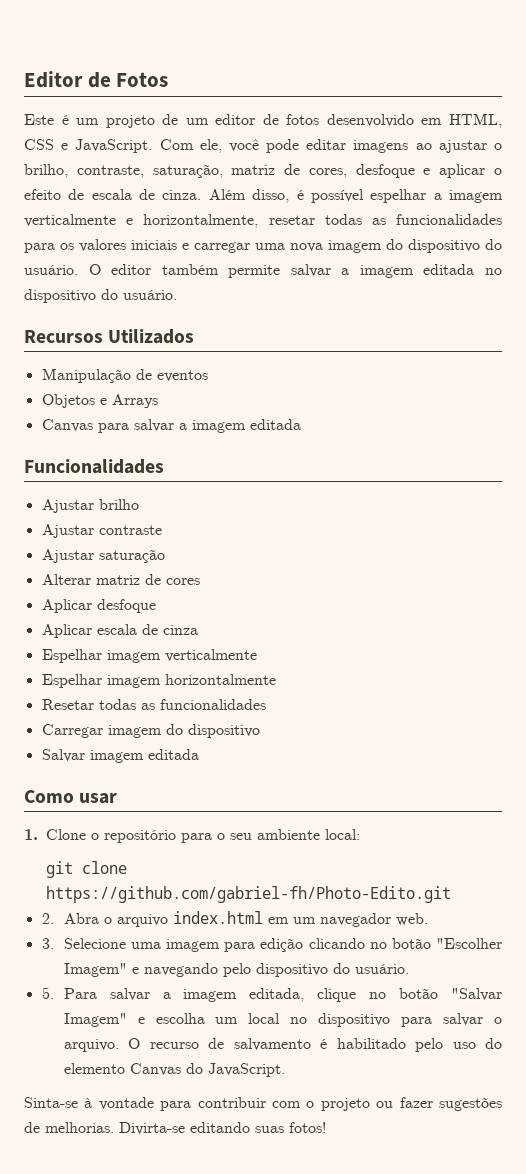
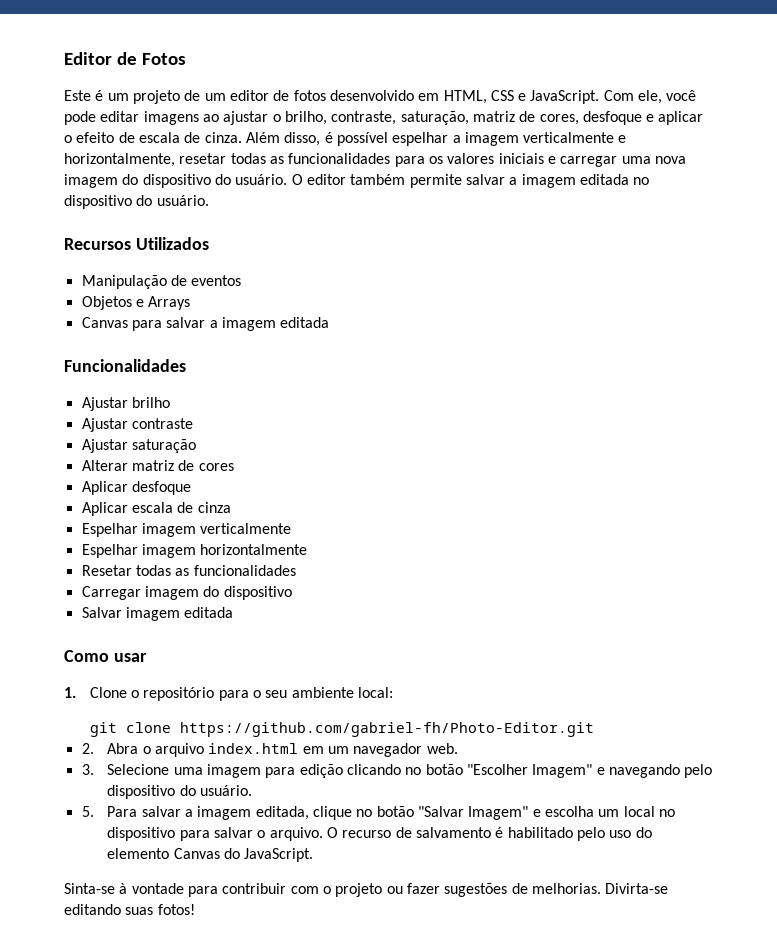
[46,886,452,903] https://github.com/gabriel-fh/Photo-Edito.git -> [179,722,594,737] https://github.com/gabriel-fh/Photo-Editor.git

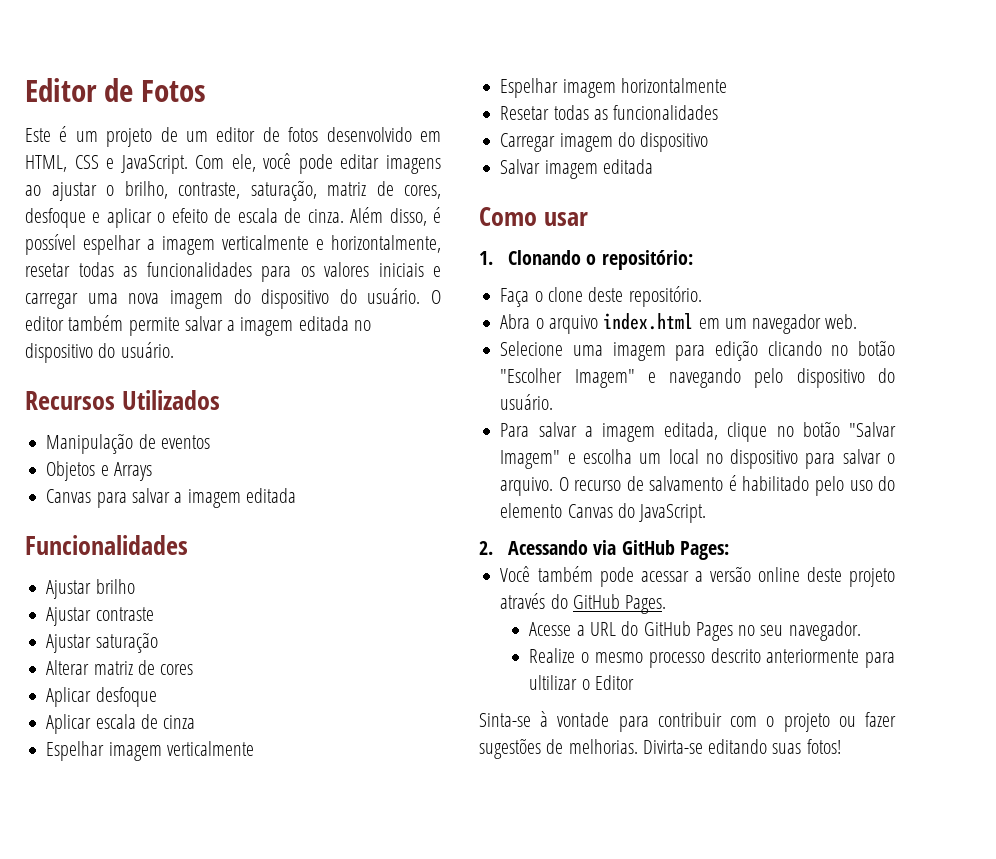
[89,687,394,701] [89,722,594,737] [81,743,94,754] Clone o repositório para o seu ambiente local: // git clone https://github.com/gabriel-fh/Photo-Editor.git // 2. -> [508,250,693,270] [500,286,702,307] Clonando o repositório: // Faça o clone deste repositório. //
[81,764,94,775] 3. -> (858, 321) none
[81,806,94,817] 5. -> (554, 402) none
(314, 855) none -> [479,540,729,560] [500,566,895,587] [500,593,667,614] [529,621,861,641] [529,648,895,668] [529,675,635,690] // 2. Acessando via GitHub Pages: // Você também pode acessar a versão online deste projeto através do GitHub Pages. // Acesse a URL do GitHub Pages no seu navegador. // Realize o mesmo processo descrito anteriormente para ultilizar o Editor

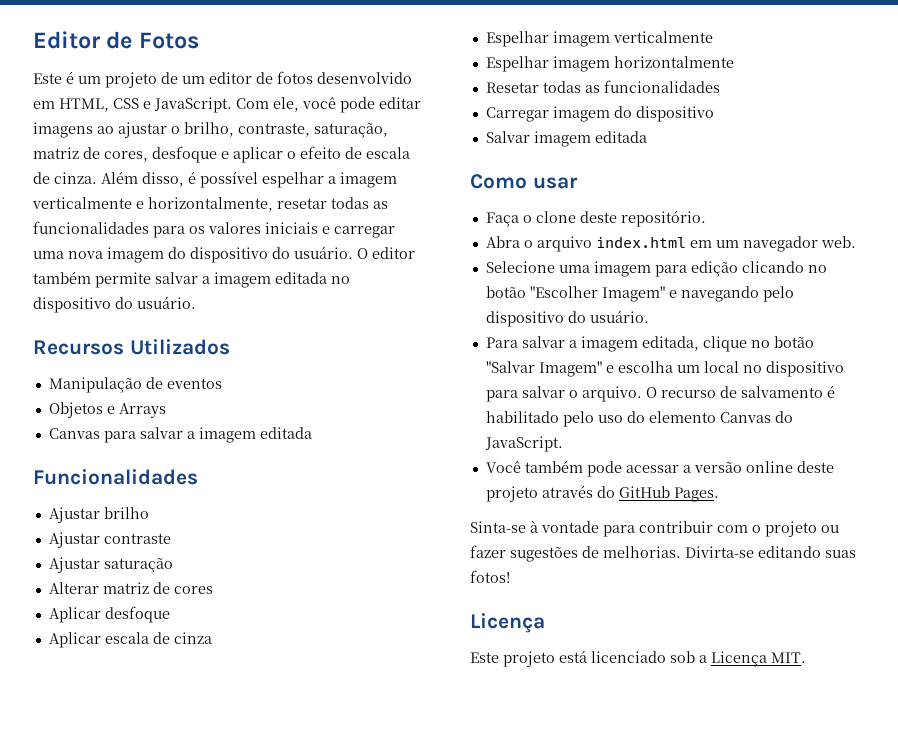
[479,250,693,270] // 1. Clonando o repositório: -> (578, 183) none
[479,540,729,560] // 2. Acessando via GitHub Pages: -> (563, 444) none
[529,621,861,641] [529,648,895,668] [529,675,635,690] // Acesse a URL do GitHub Pages no seu navegador. // Realize o mesmo processo descrito anteriormente para ultilizar o Editor -> (719, 494) none
(841, 746) none -> [470,613,545,633] [470,650,806,667] // Licença // Este projeto está licenciado sob a Licença MIT.

